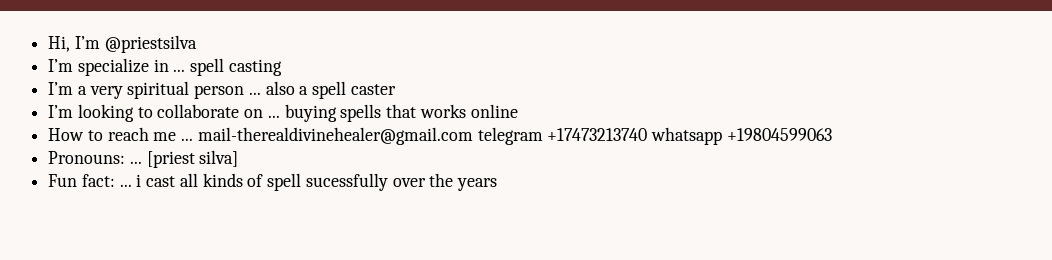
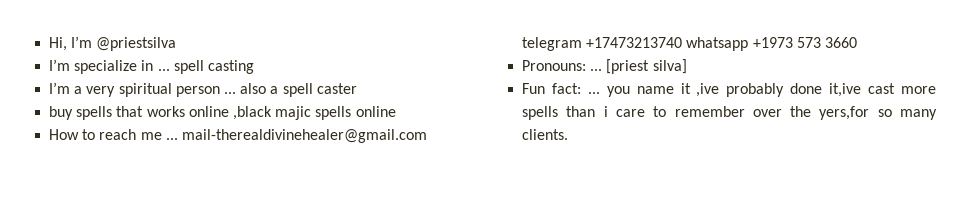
[48,104,337,122] I’m looking to collaborate on ... buying -> [49,106,74,120] buy
(518, 111) none -> [232,106,396,120] ,black majic spells online
[726,128,832,141] +19804599063 -> [752,37,857,48] +1973 573 3660
[136,173,497,191] i cast all kinds of spell sucessfully over the years -> [606,83,936,97] [522,106,937,120] [522,129,569,140] you name it ,ive probably done it,ive cast more spells than i care to remember over the yers,for so many clients.

